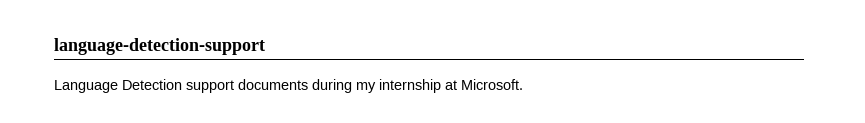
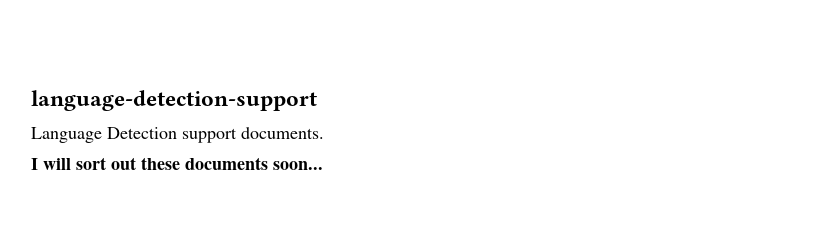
[238,79,523,93] documents during my internship at Microsoft. -> [241,127,324,139] [31,157,323,170] documents. // I will sort out these documents soon...

